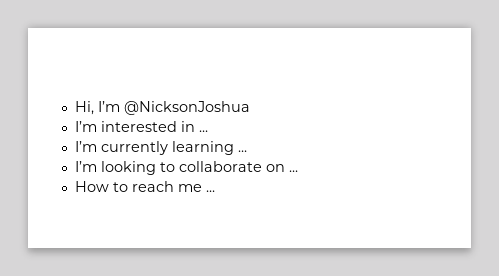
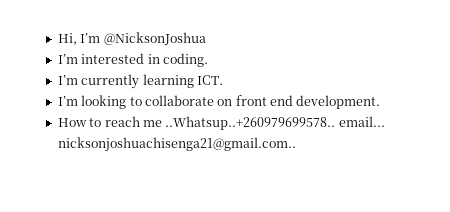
[198,130,208,132] ... -> [162,53,208,67] coding.
[237,150,247,152] ... -> [196,75,223,85] ICT.
[288,170,298,172] ... -> [235,95,381,109] front end development.
[205,190,215,192] ... -> [165,116,385,130] [57,137,296,152] ..Whatsup..+260979699578.. email... nicksonjoshuachisenga21@gmail.com..

